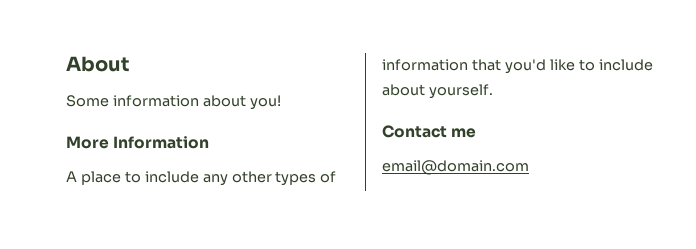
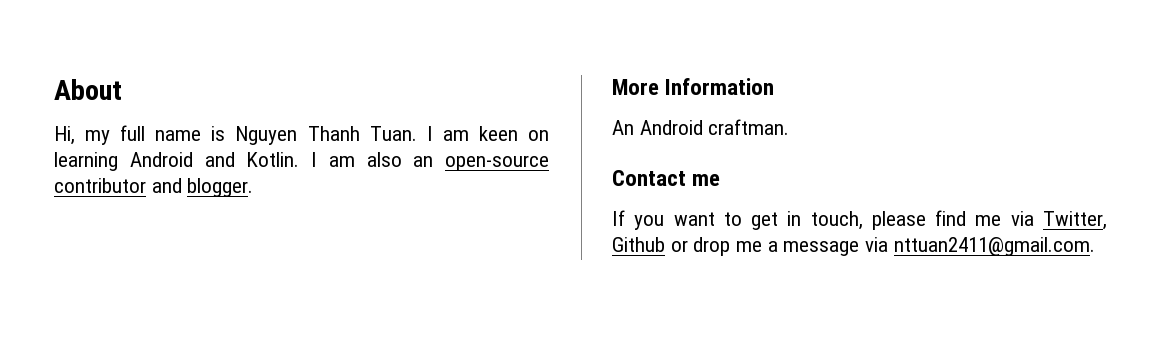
[66,95,281,110] [66,136,210,149] [66,171,337,186] [382,59,653,74] [382,84,493,99] [382,125,477,138] [382,160,529,175] Some information about you! // More Information // A place to include any other types of information that you'd like to include about yourself. // Contact me // email@domain.com -> [54,125,549,145] [54,152,549,171] [54,178,254,197] [612,78,775,95] [612,119,790,135] [612,170,721,186] [612,210,1107,230] [612,237,1095,256] Hi, my full name is Nguyen Thanh Tuan. I am keen on learning Android and Kotlin. I am also an open-source contributor and blogger. // More Information // An Android craftman. // Contact me // If you want to get in touch, please find me via Twitter, Github or drop me a message via nttuan2411@gmail.com.

